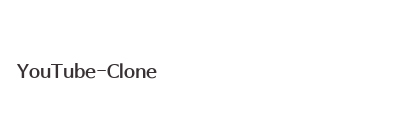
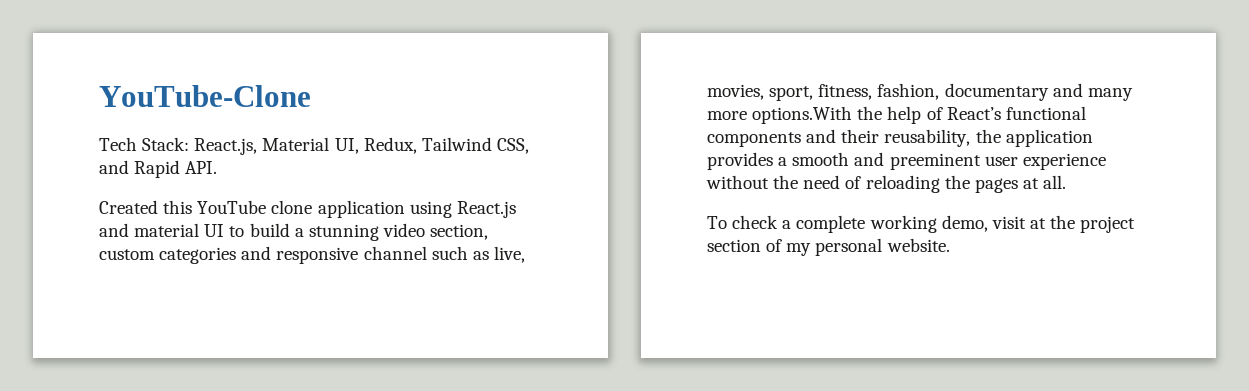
(157, 71) none -> [99,137,529,155] [99,160,218,178] [99,200,516,218] [99,223,489,241] [99,246,525,264] [707,83,1133,101] [707,106,1086,124] [707,129,1093,147] [707,152,1106,170] [706,175,1067,193] [707,215,1136,233] [707,238,950,256] // Tech Stack: React.js, Material UI, Redux, Tailwind CSS, and Rapid API. // Created this YouTube clone application using React.js and material UI to build a stunning video section, custom categories and responsive channel such as live, movies, sport, fitness, fashion, documentary and many more options.With the help of React’s functional components and their reusability, the application provides a smooth and preeminent user experience without the need of reloading the pages at all. // To check a complete working demo, visit at the project section of my personal website.

